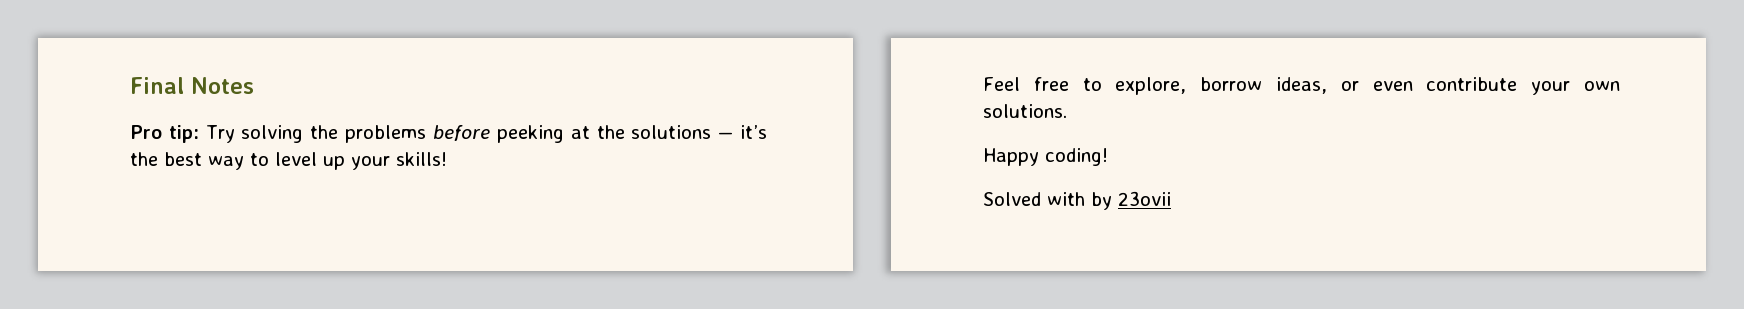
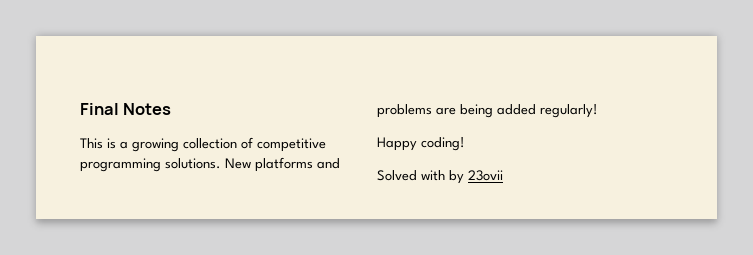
[130,125,767,143] [130,152,447,170] [983,77,1620,95] [983,104,1067,118] Pro tip: Try solving the problems before peeking at the solutions — it’s the best way to level up your skills! // Feel free to explore, borrow ideas, or even contribute your own solutions. -> [80,137,326,152] [80,157,340,172] [377,104,598,118] This is a growing collection of competitive programming solutions. New platforms and problems are being added regularly!

